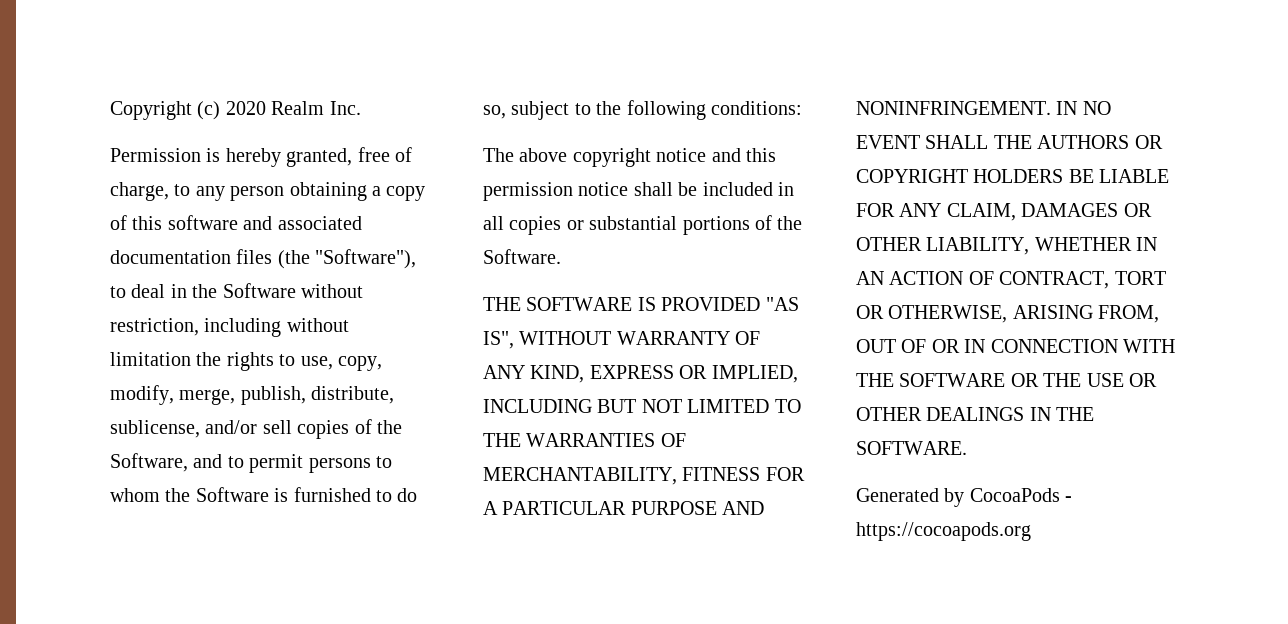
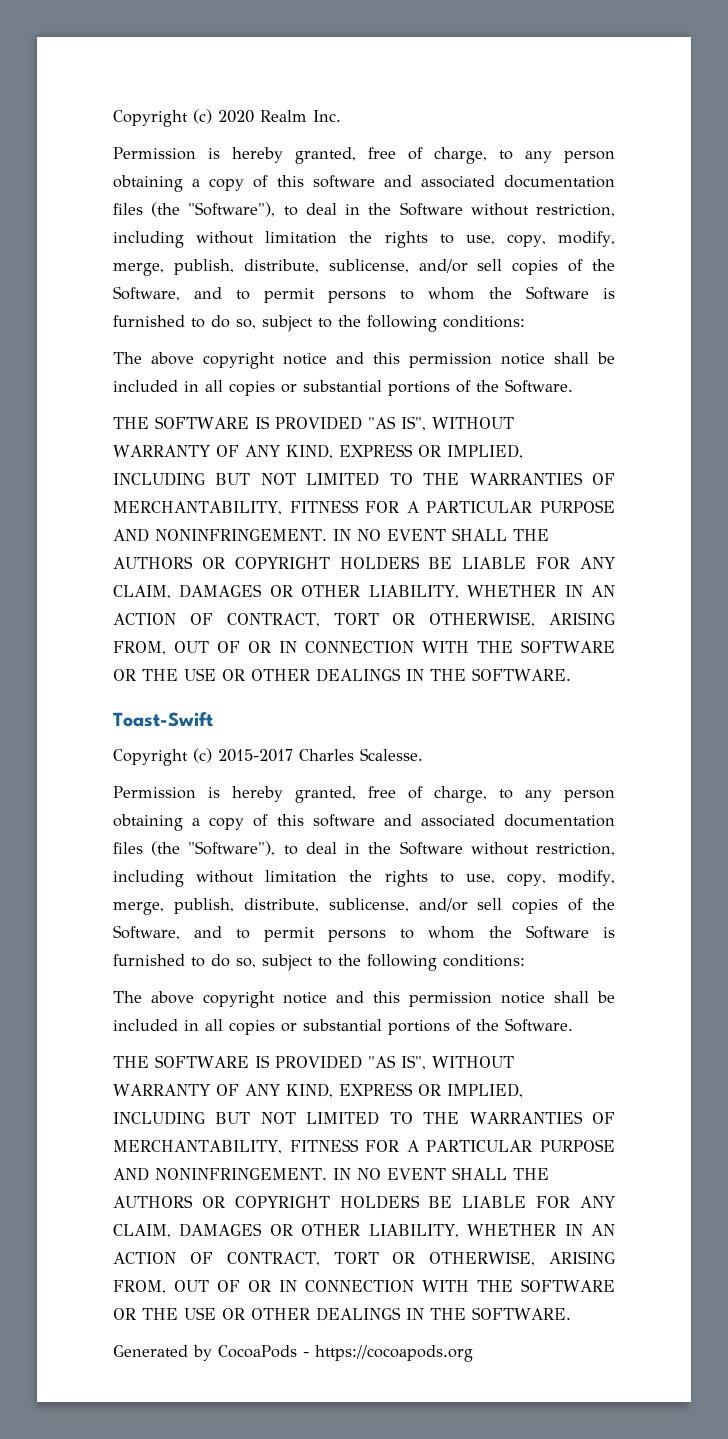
(967, 448) none -> [113,712,213,727] [113,748,423,766] [113,786,615,803] [113,814,615,831] [113,841,615,856] [113,870,616,887] [113,898,615,915] [113,925,615,942] [113,954,525,971] [113,991,615,1008] [113,1018,573,1035] [113,1055,514,1070] [113,1083,523,1098] [113,1111,615,1125] [113,1139,615,1154] [113,1167,549,1181] [113,1195,615,1209] [113,1223,615,1238] [113,1251,615,1266] [113,1279,616,1294] [113,1307,571,1321] // Toast-Swift // Copyright (c) 2015-2017 Charles Scalesse. // Permission is hereby granted, free of charge, to any person obtaining a copy of this software and associated documentation files (the "Software"), to deal in the Software without restriction, including without limitation the rights to use, copy, modify, merge, publish, distribute, sublicense, and/or sell copies of the Software, and to permit persons to whom the Software is furnished to do so, subject to the following conditions: // The above copyright notice and this permission notice shall be included in all copies or substantial portions of the Software. // THE SOFTWARE IS PROVIDED "AS IS", WITHOUT WARRANTY OF ANY KIND, EXPRESS OR IMPLIED, INCLUDING BUT NOT LIMITED TO THE WARRANTIES OF MERCHANTABILITY, FITNESS FOR A PARTICULAR PURPOSE AND NONINFRINGEMENT. IN NO EVENT SHALL THE AUTHORS OR COPYRIGHT HOLDERS BE LIABLE FOR ANY CLAIM, DAMAGES OR OTHER LIABILITY, WHETHER IN AN ACTION OF CONTRACT, TORT OR OTHERWISE, ARISING FROM, OUT OF OR IN CONNECTION WITH THE SOFTWARE OR THE USE OR OTHER DEALINGS IN THE SOFTWARE.

